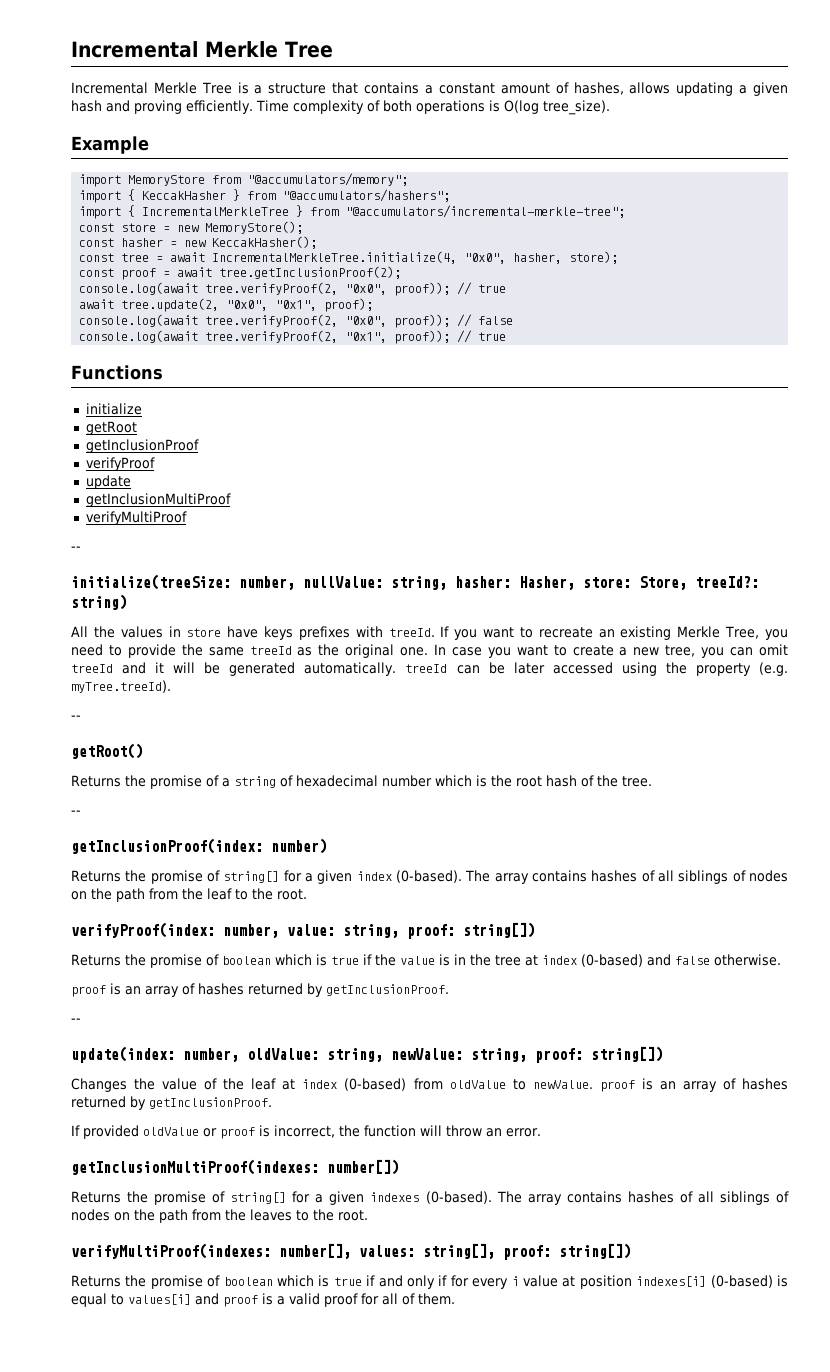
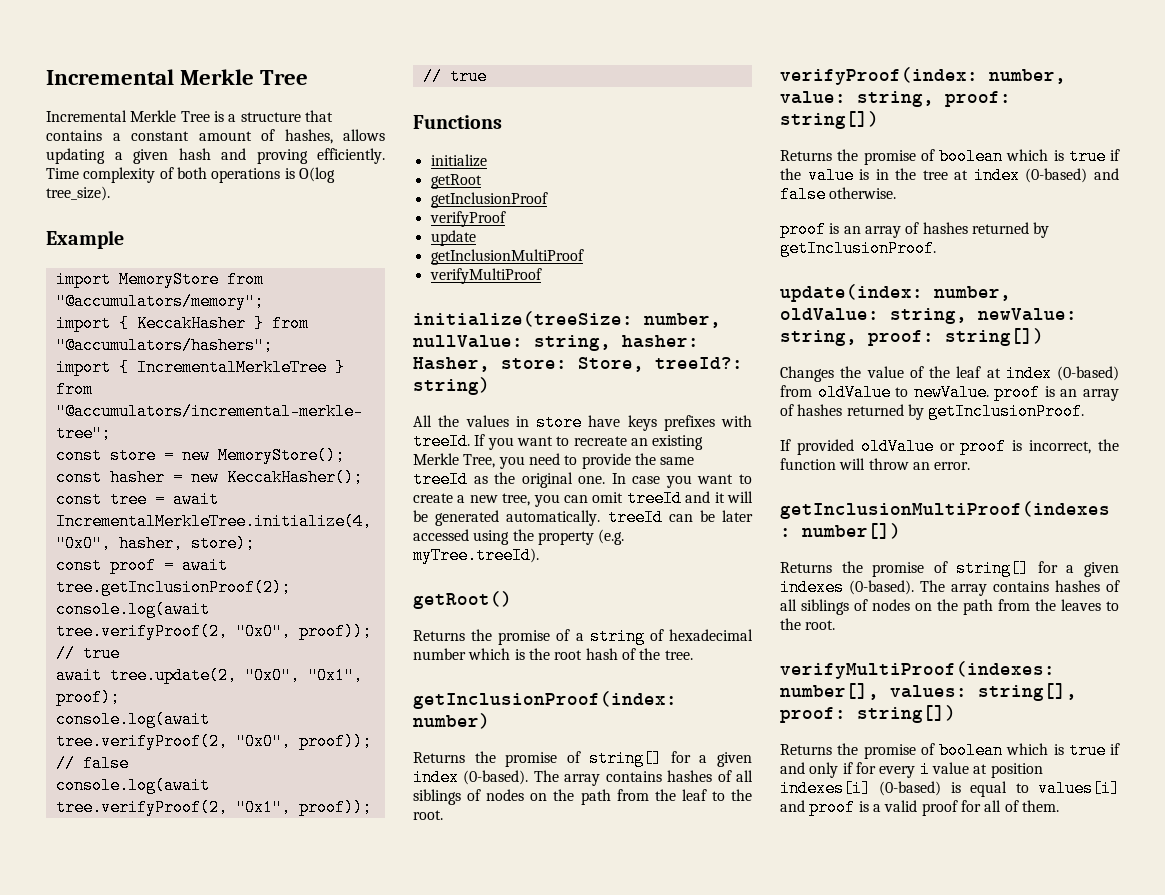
[71,546,81,551] // -- -> (542, 276) none
[71,715,81,720] // -- -> (539, 555) none
[71,810,81,815] // -- -> (693, 655) none
[71,1018,81,1023] // -- -> (936, 248) none

